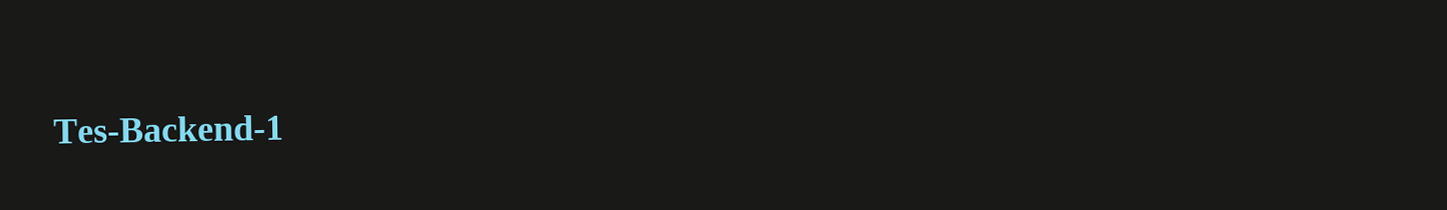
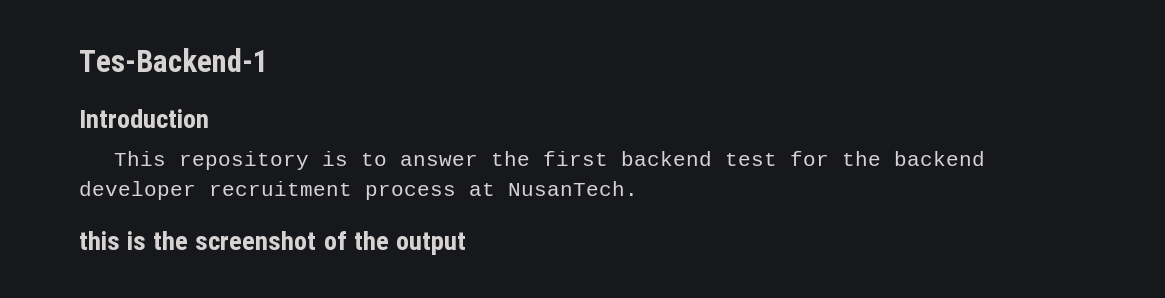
(284, 129) none -> [79,109,209,128] [114,151,986,170] [79,181,638,200] [79,231,466,255] // Introduction // This repository is to answer the first backend test for the backend developer recruitment process at NusanTech. // this is the screenshot of the output

